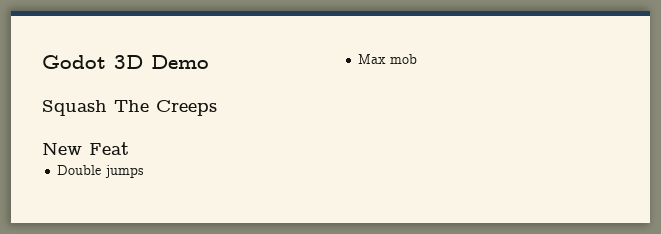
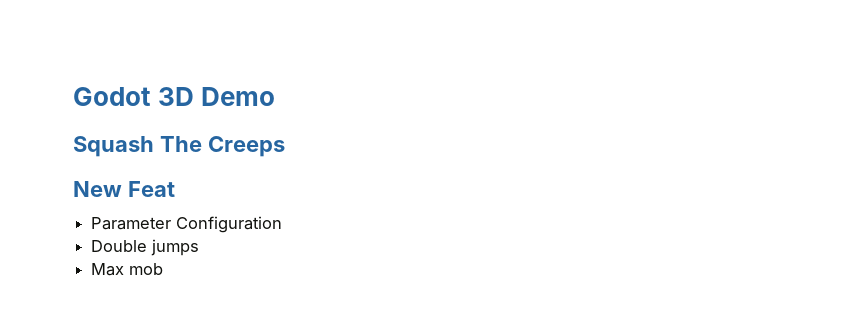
(129, 148) none -> [91,216,283,233] // Parameter Configuration

